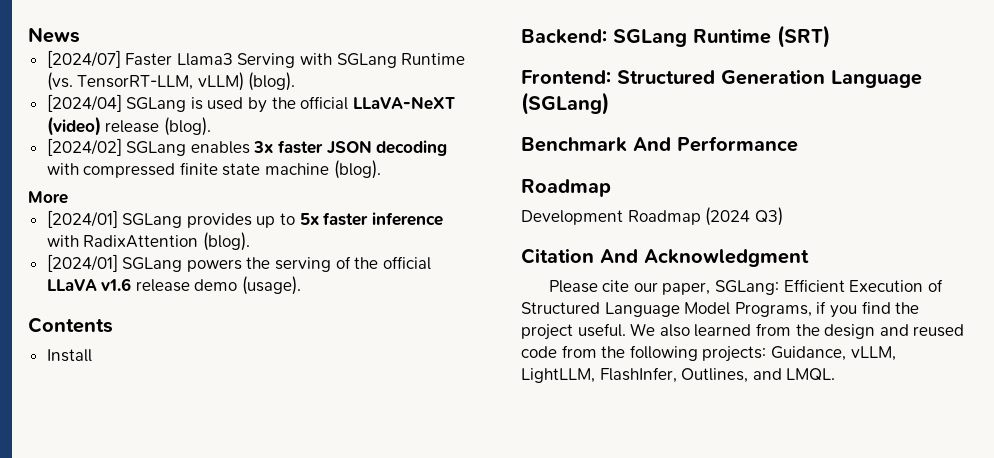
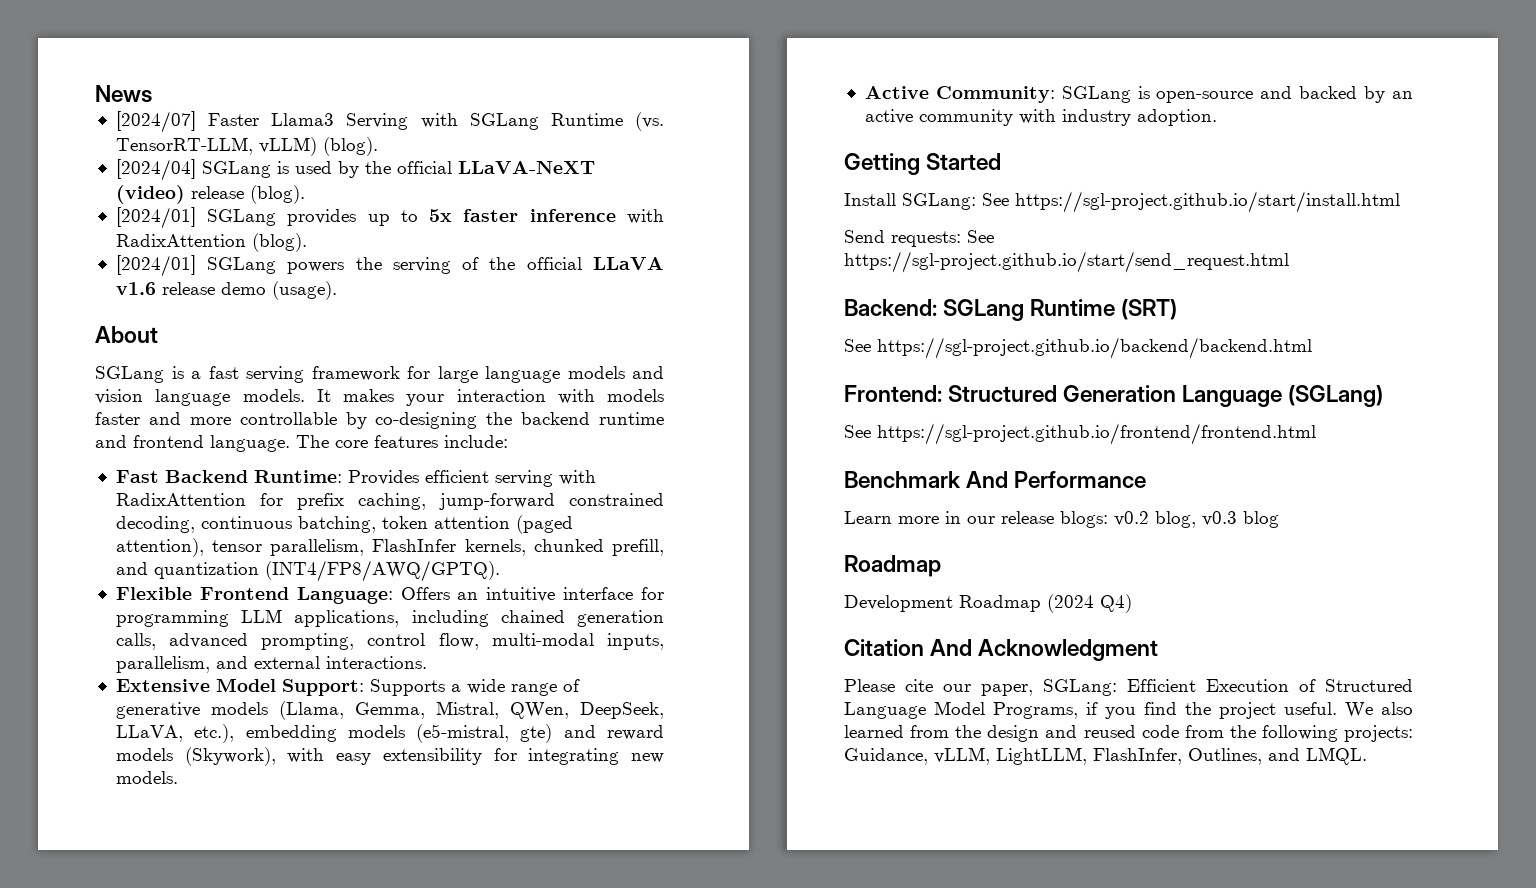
[46,138,448,156] [46,160,381,179] [28,191,68,204] // [2024/02] SGLang enables 3x faster JSON decoding with compressed finite state machine (blog). // More -> (305, 194) none
[28,317,113,333] [46,349,92,362] Contents // Install -> [95,326,158,343] [95,366,664,383] [95,389,664,406] [95,412,664,429] [95,435,508,452] [115,470,596,487] [115,493,664,510] [115,515,573,534] [115,538,664,557] [115,560,500,582] [115,587,664,604] [115,609,665,627] [115,633,664,650] [115,656,427,673] [115,678,580,696] [115,701,664,720] [115,724,665,743] [115,747,665,766] [115,771,178,784] [864,86,1413,103] [864,109,1217,126] [844,153,1002,175] [844,191,1400,213] [844,230,994,247] [844,251,1289,273] About // SGLang is a fast serving framework for large language models and vision language models. It makes your interaction with models faster and more controllable by co-designing the backend runtime and frontend language. The core features include: // Fast Backend Runtime: Provides efficient serving with RadixAttention for prefix caching, jump-forward constrained decoding, continuous batching, token attention (paged attention), tensor parallelism, FlashInfer kernels, chunked prefill, and quantization (INT4/FP8/AWQ/GPTQ). // Flexible Frontend Language: Offers an intuitive interface for programming LLM applications, including chained generation calls, advanced prompting, control flow, multi-modal inputs, parallelism, and external interactions. // Extensive Model Support: Supports a wide range of generative models (Llama, Gemma, Mistral, QWen, DeepSeek, LLaVA, etc.), embedding models (e5-mistral, gte) and reward models (Skywork), with easy extensibility for integrating new models. // Active Community: SGLang is open-source and backed by an active community with industry adoption. // Getting Started // Install SGLang: See https://sgl-project.github.io/start/install.html // Send requests: See https://sgl-project.github.io/start/send_request.html
(830, 36) none -> [844,337,1312,359] // See https://sgl-project.github.io/backend/backend.html
(609, 103) none -> [844,423,1316,445] // See https://sgl-project.github.io/frontend/frontend.html
(798, 144) none -> [844,511,1279,528] // Learn more in our release blogs: v0.2 blog, v0.3 blog
[754,207,783,226] Q3) -> [1100,594,1132,613] Q4)

